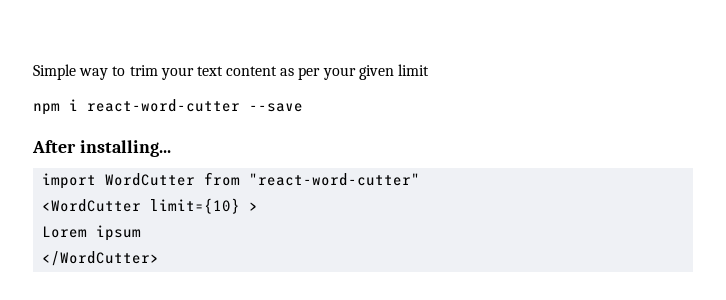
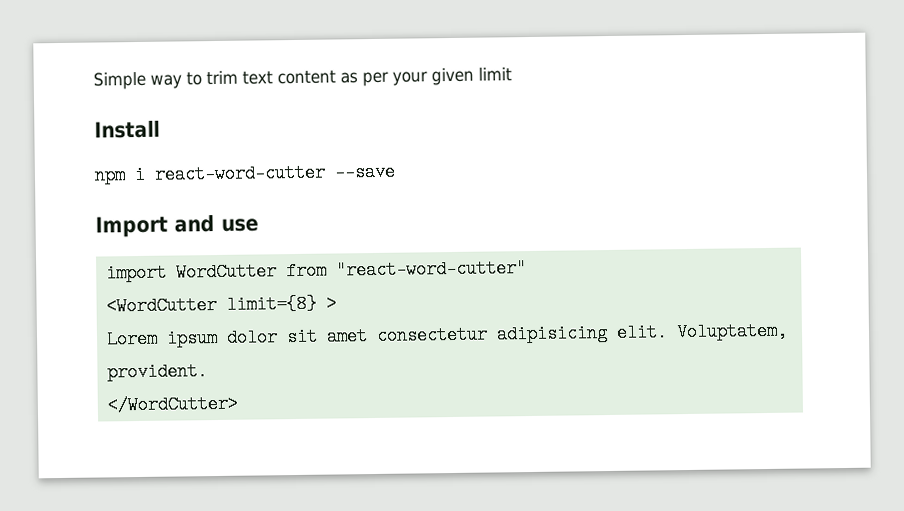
[160,67,194,80] your -> (238, 77) none
(430, 70) none -> [94,120,160,139] // Install
[32,140,171,157] After installing... -> [95,215,259,238] Import and use
[150,198,241,214] limit={10} -> [225,294,317,314] limit={8}
(142, 233) none -> [225,321,788,347] [106,362,208,382] dolor sit amet consectetur adipisicing elit. Voluptatem, provident.

